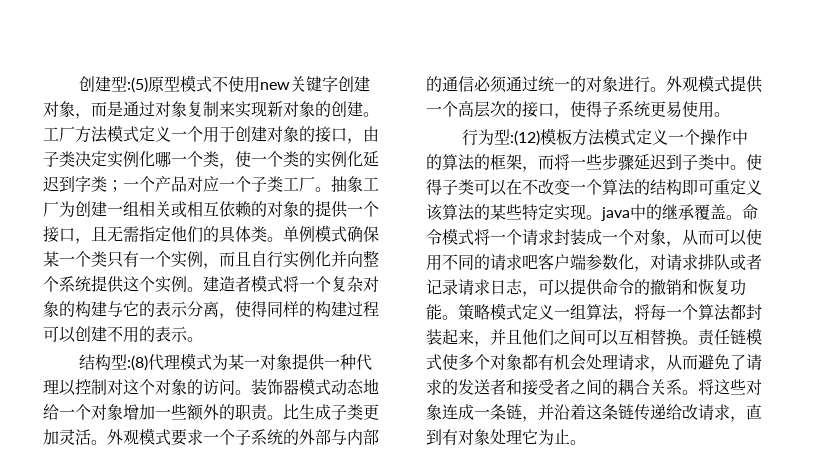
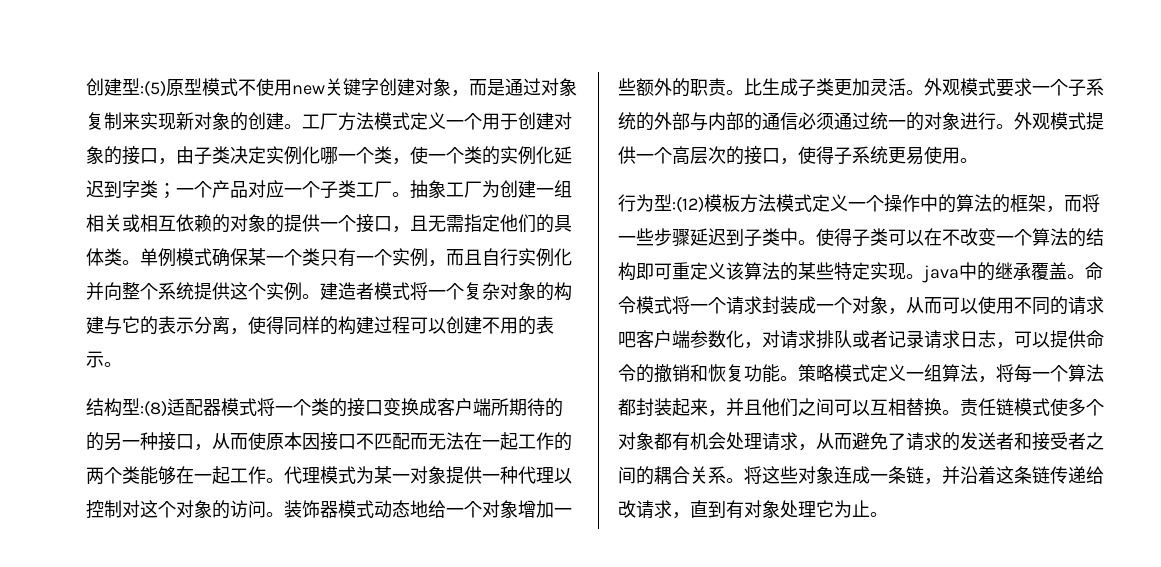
(149, 363) none -> [167,398,563,417] [86,432,572,451] [86,466,284,485] 适配器模式将一个类的接口变换成客户端所期待的的另一种接口，从而使原本因接口不匹配而无法在一起工作的两个类能够在一起工作。

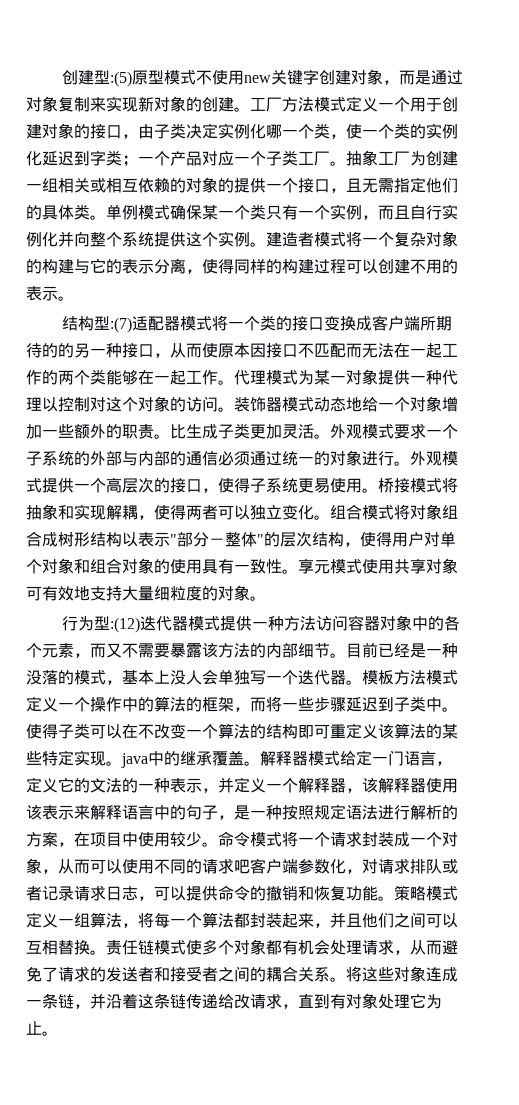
[140,400,167,417] :(8) -> [109,317,132,333] :(7)
[618,194,704,213] // 行为型:(12) -> [378,477,458,493] [26,504,458,520] [26,531,456,547] [26,558,458,574] [26,585,266,601] [61,615,460,633] [26,642,458,658] [26,669,362,685] 桥接模式将抽象和实现解耦，使得两者可以独立变化。组合模式将对象组合成树形结构以表示"部分－整体"的层次结构，使得用户对单个对象和组合对象的使用具有一致性。享元模式使用共享对象可有效地支持大量细粒度的对象。 // 行为型:(12)迭代器模式提供一种方法访问容器对象中的各个元素，而又不需要暴露该方法的内部细节。目前已经是一种没落的模式，基本上没人会单独写一个迭代器。
(1085, 276) none -> [260,750,452,766] [26,777,458,793] [26,804,458,820] [26,832,218,847] 解释器模式给定一门语言，定义它的文法的一种表示，并定义一个解释器，该解释器使用该表示来解释语言中的句子，是一种按照规定语法进行解析的方案，在项目中使用较少。

